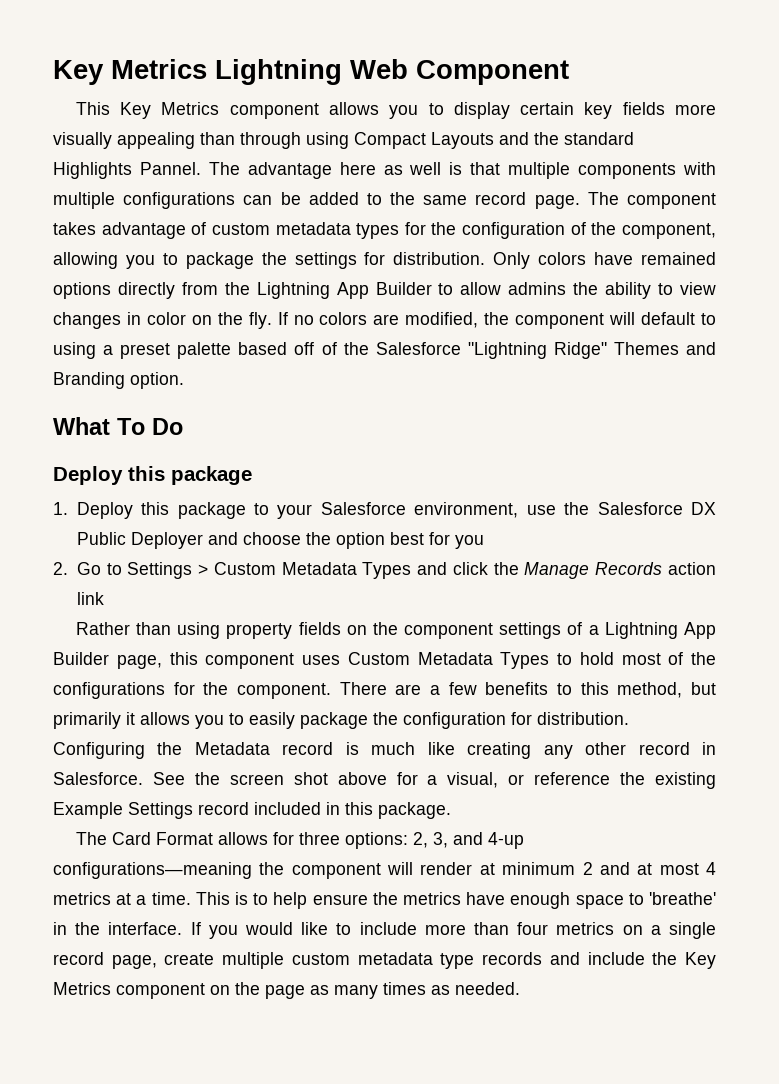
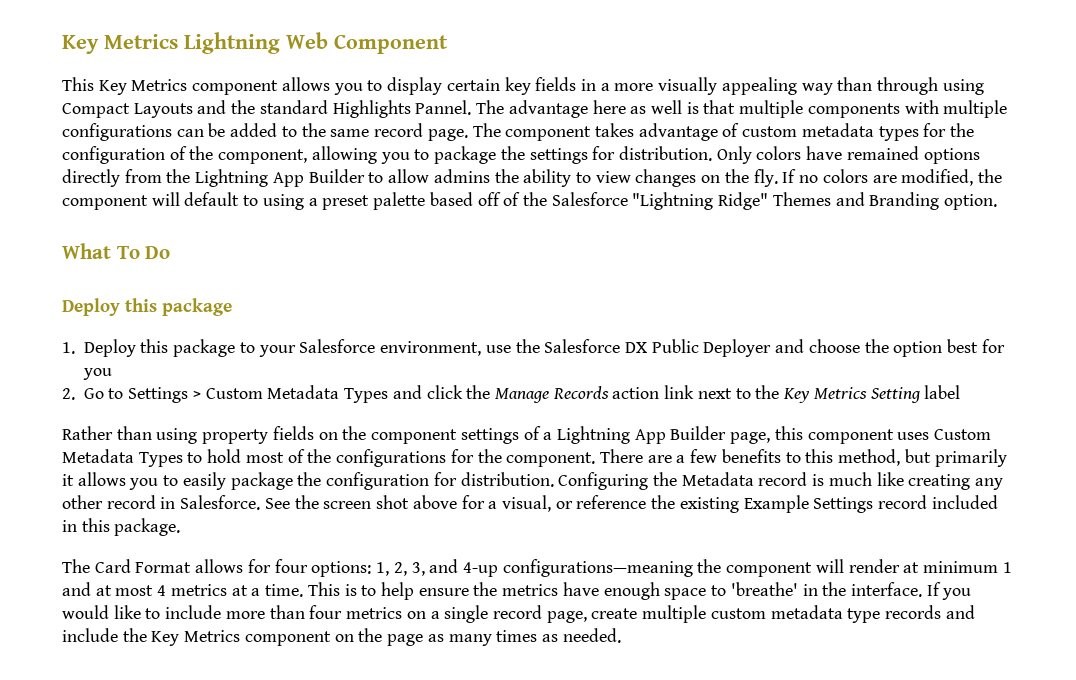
(665, 108) none -> [580,79,610,91] in a
(195, 140) none -> [801,83,833,95] way
[126,312,186,325] in color -> (697, 178) none
(104, 598) none -> [697,385,961,403] next to the Key Metrics Setting label
[298,832,408,849] three options: -> [274,559,390,577] four options: 1,
[582,862,593,875] 2 -> [1002,562,1012,573] 1

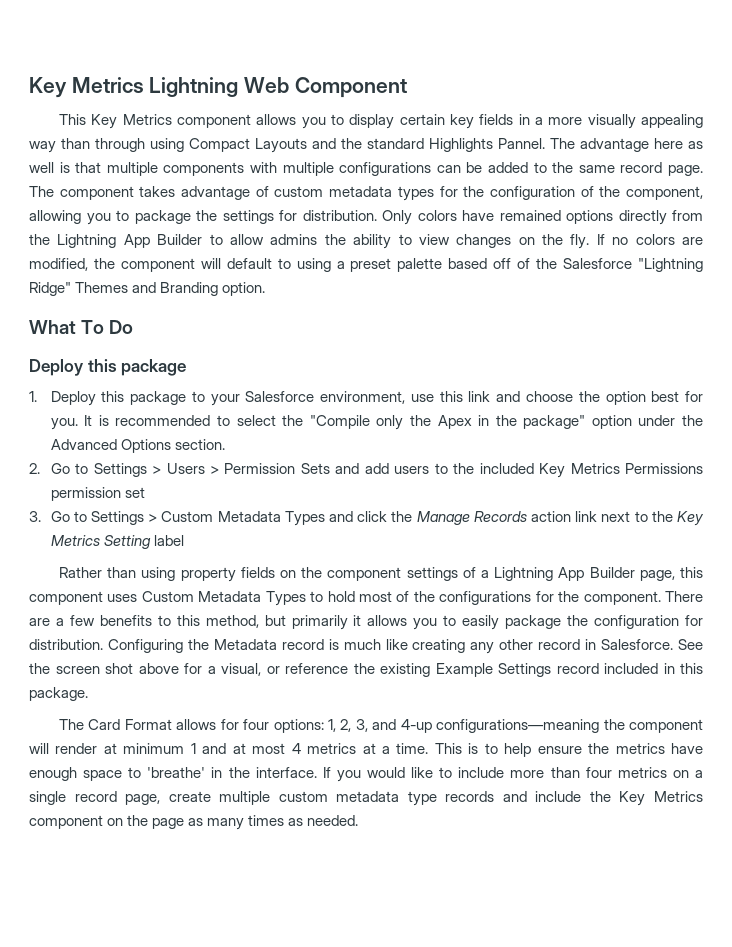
[515,339,772,357] the Salesforce DX Public Deployer -> [439,391,491,402] this link
[82,368,112,380] [62,388,75,400] you // 2. -> [50,415,704,430] [50,439,225,453] [29,463,704,478] [50,487,145,501] [29,511,41,522] you. It is recommended to select the "Compile only the Apex in the package" option under the Advanced Options section. // 2. Go to Settings > Users > Permission Sets and add users to the included Key Metrics Permissions permission set // 3.

